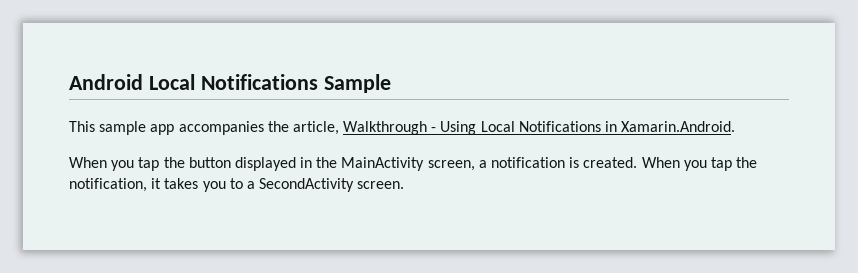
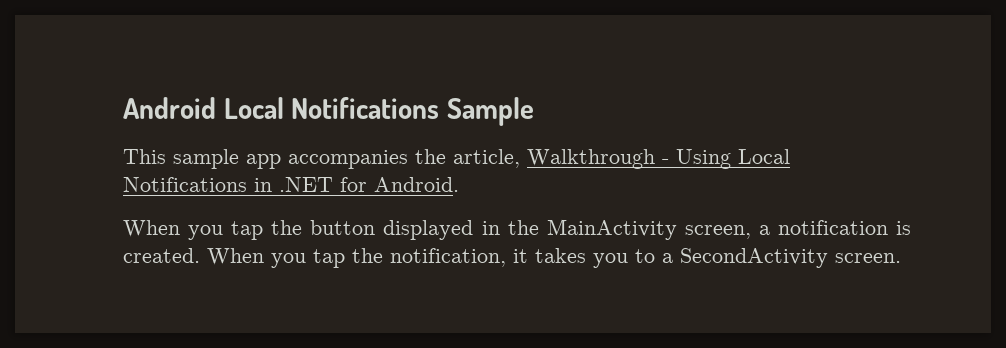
[621,121,736,132] Xamarin.Android. -> [279,177,459,192] .NET for Android.

